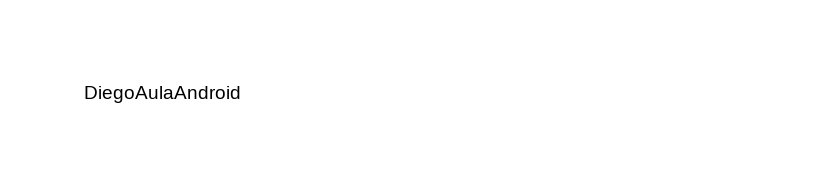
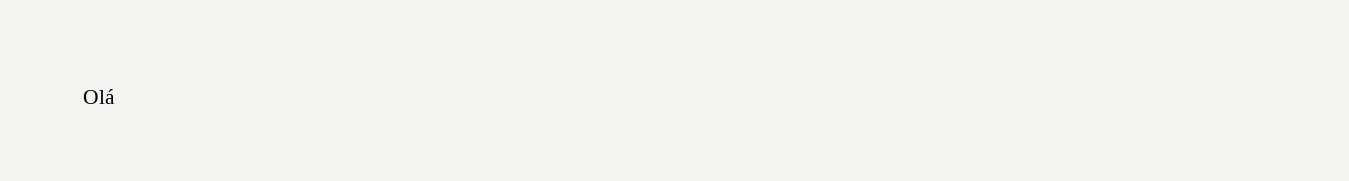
[84,86,241,103] DiegoAulaAndroid -> [83,89,115,104] Olá

